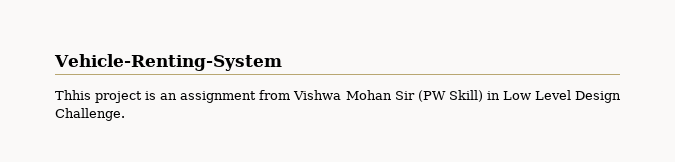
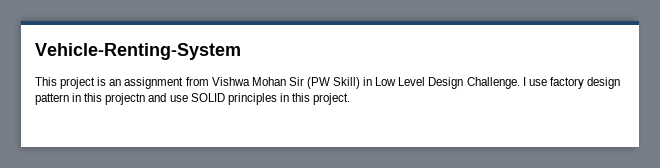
[55,90,91,100] Thhis -> [35,77,57,86] This
(125, 114) none -> [522,77,620,89] [35,93,351,105] I use factory design pattern in this projectn and use SOLID principles in this project.

